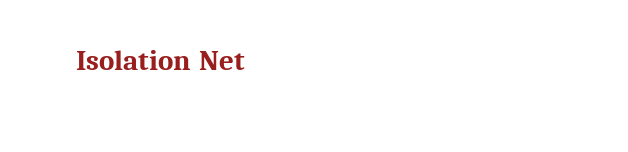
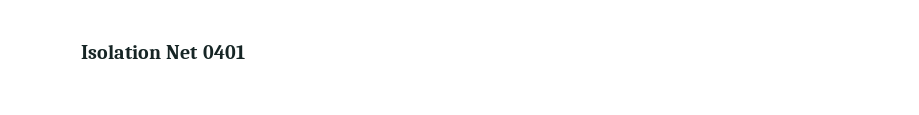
(245, 60) none -> [202,45,245,59] 0401

